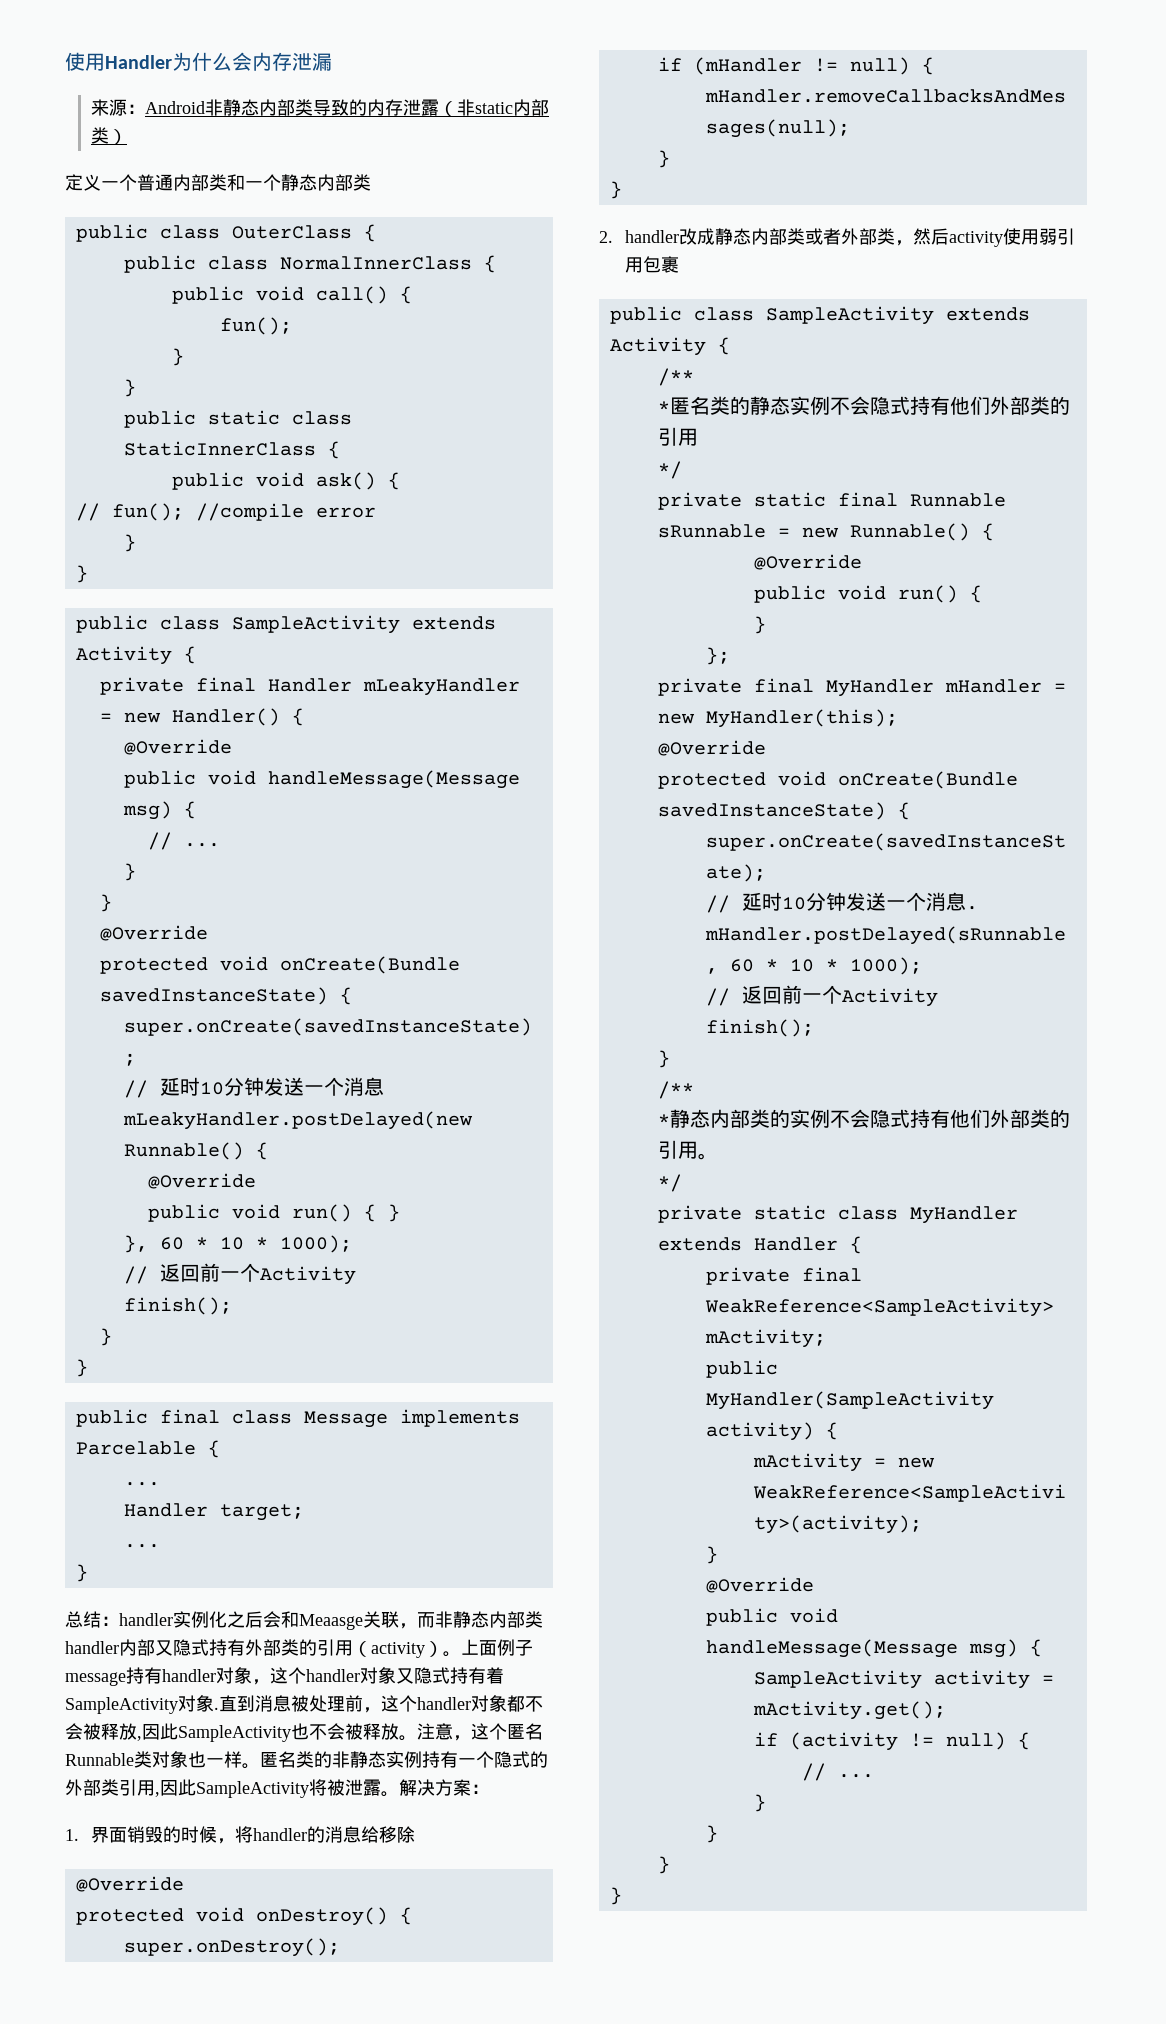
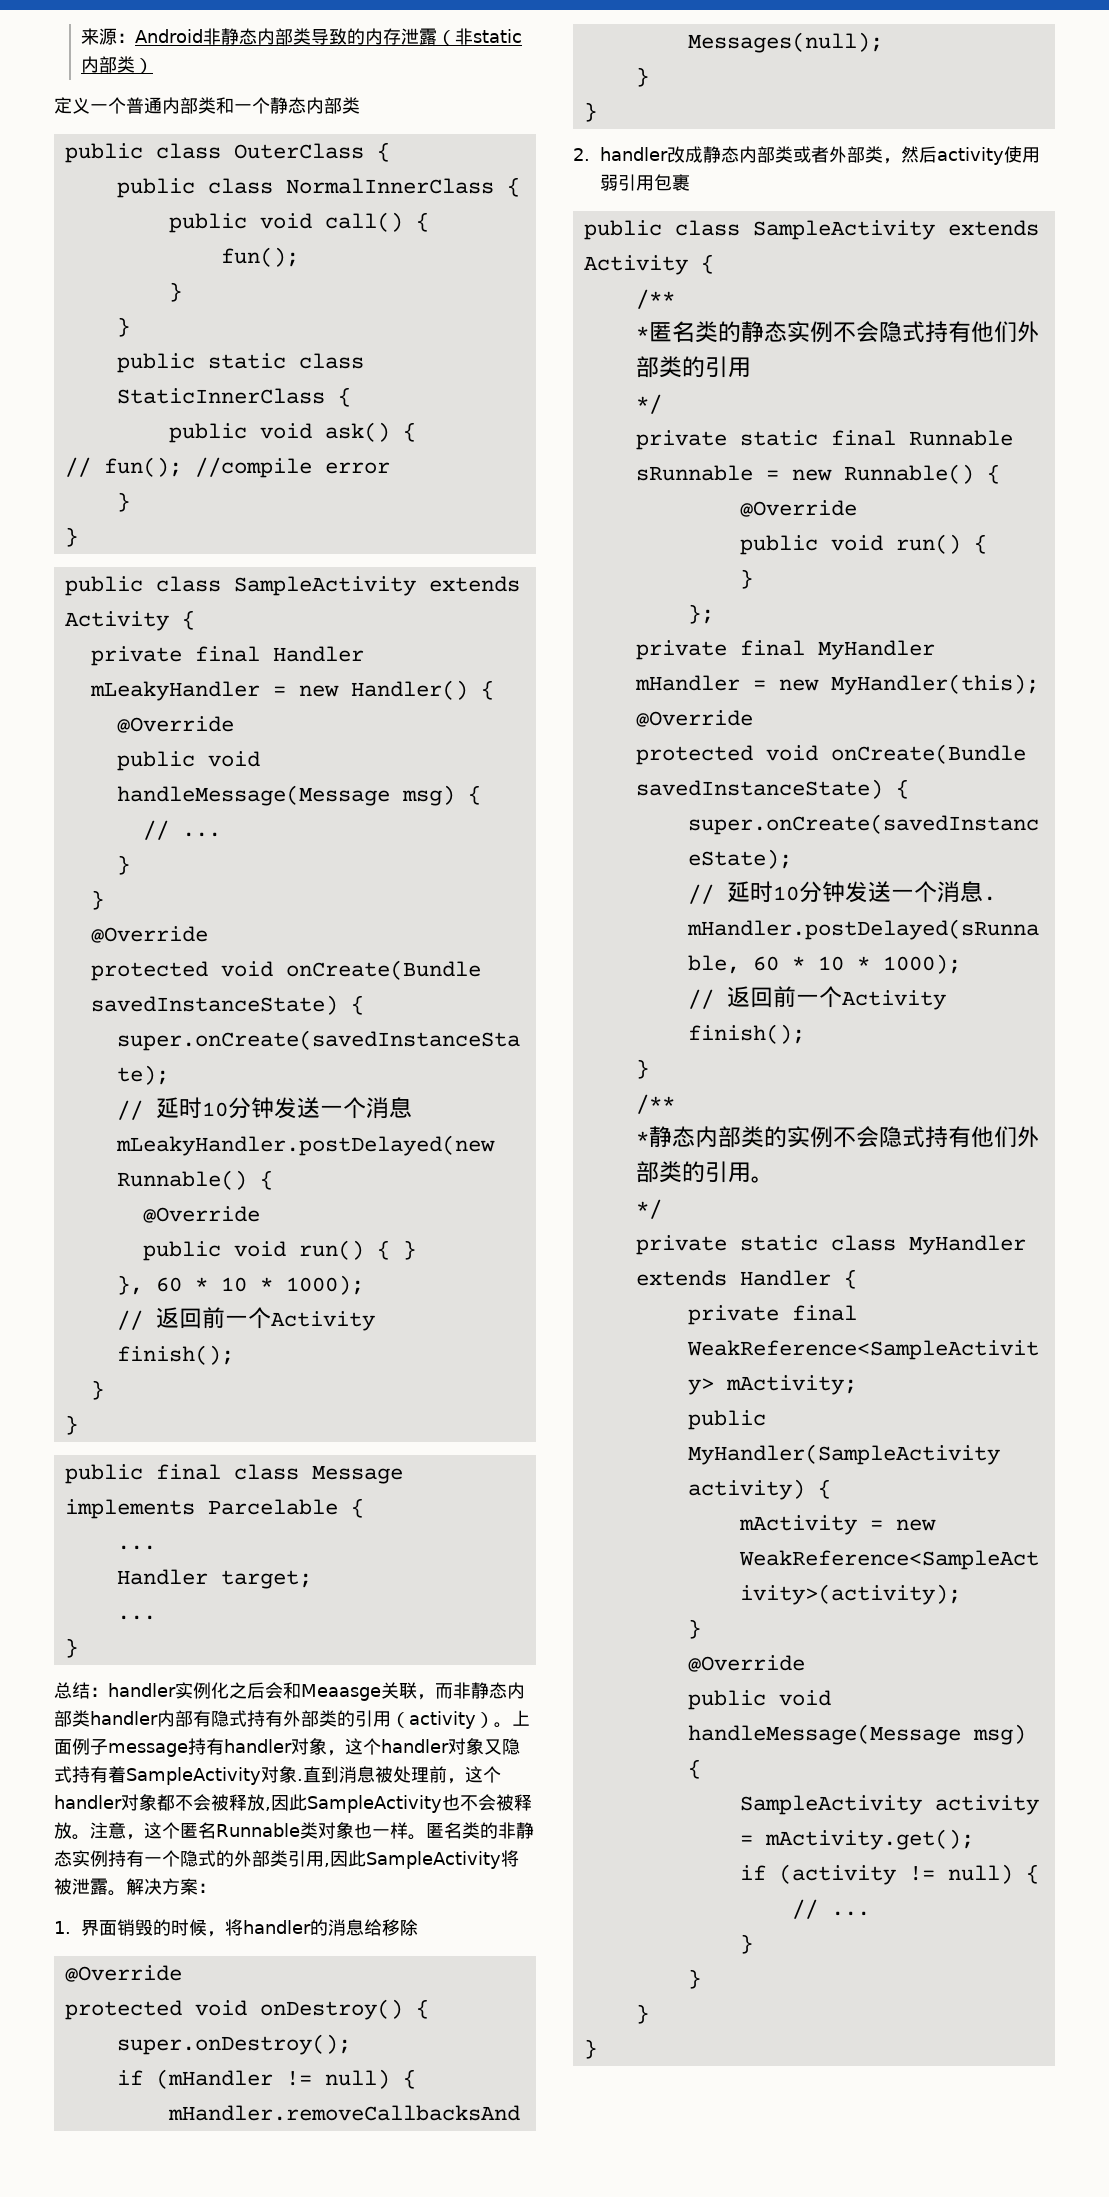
[65,52,332,71] 使用Handler为什么会内存泄漏 // -> (81, 36) none
[155,1640,173,1656] 又 -> [193,1710,211,1727] 有

